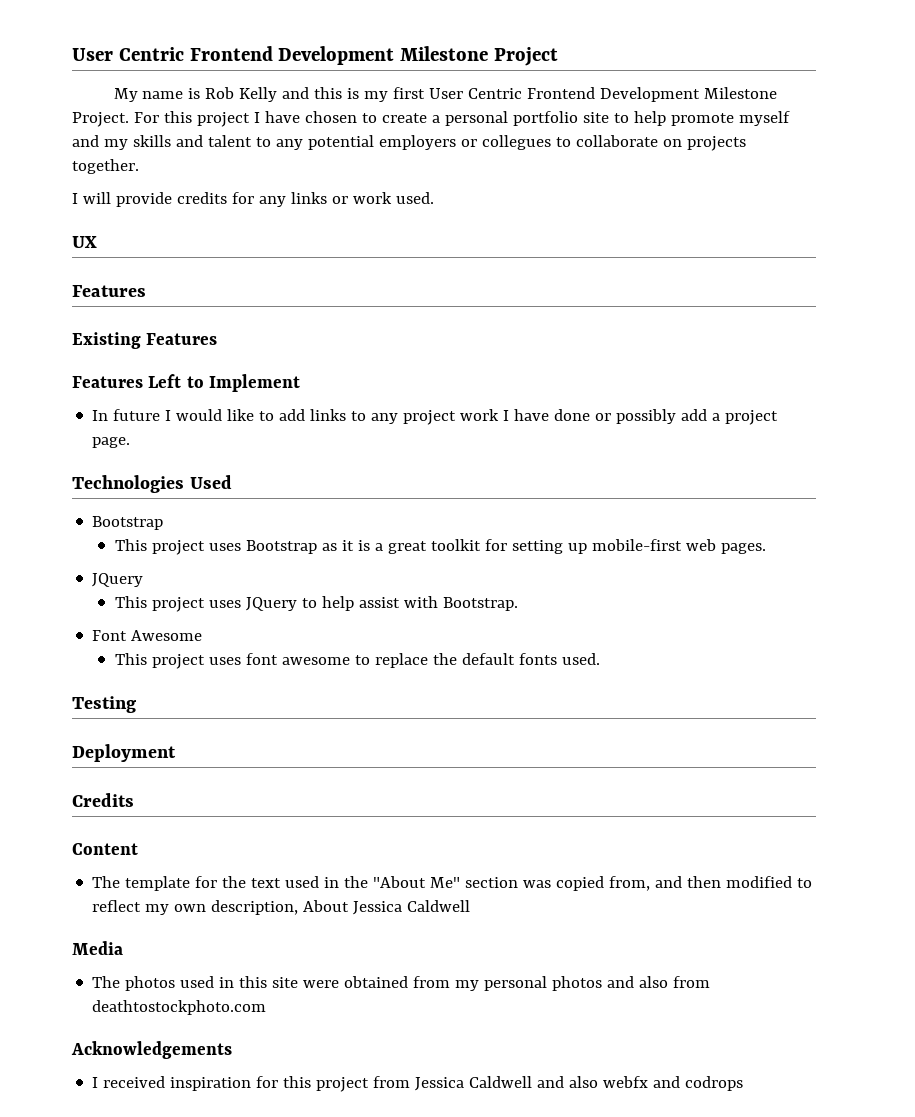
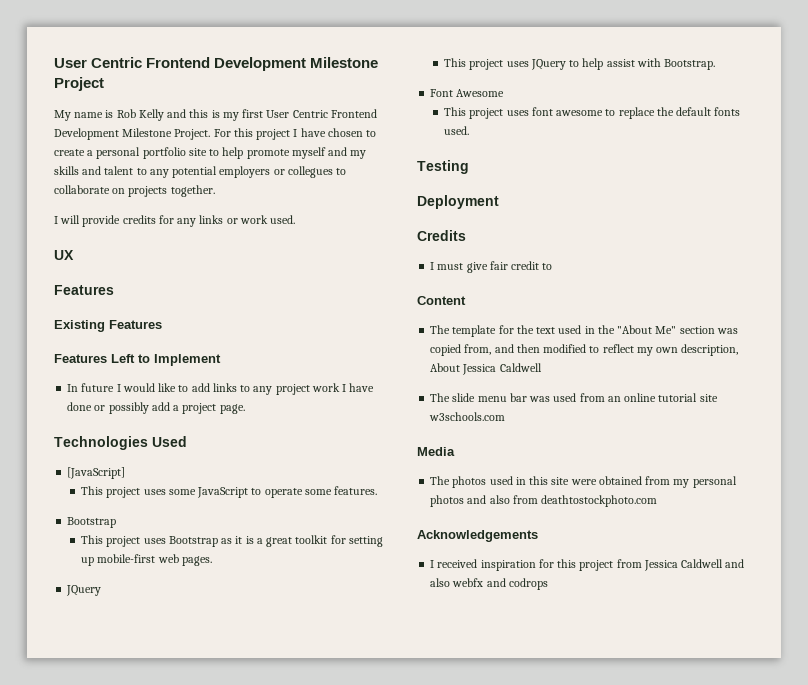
(232, 482) none -> [67,467,126,479] [81,486,378,498] // [JavaScript] // This project uses some JavaScript to operate some features.
(134, 800) none -> [430,261,553,273] // I must give fair credit to
(471, 906) none -> [430,393,718,402] [429,412,506,421] // The slide menu bar was used from an online tutorial site w3schools.com

